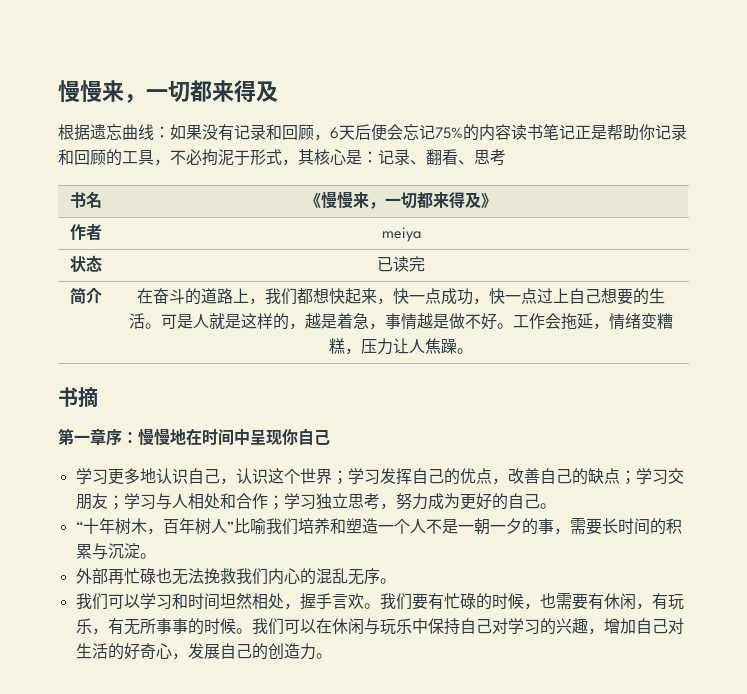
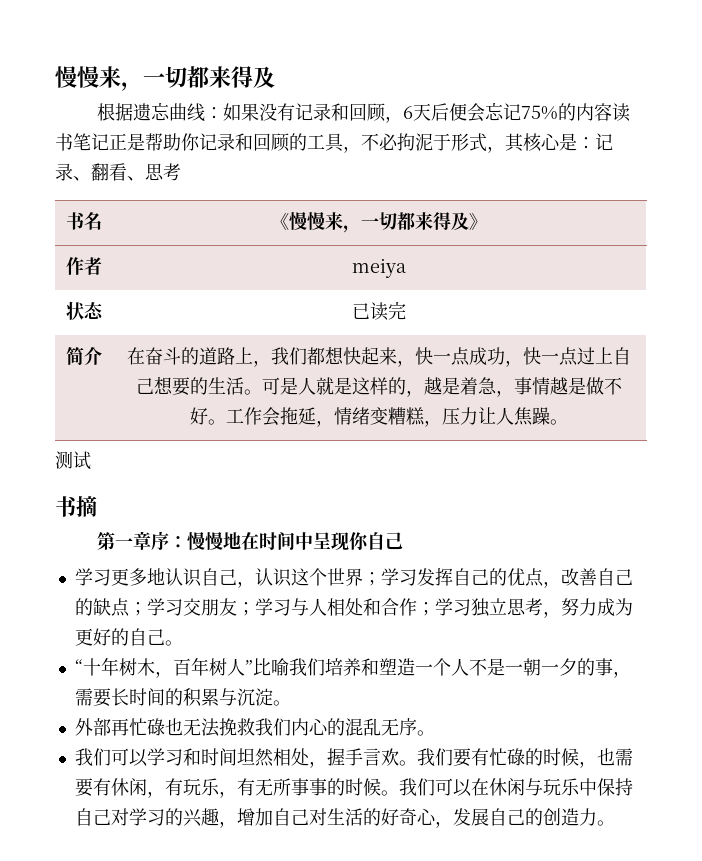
(473, 351) none -> [55,451,91,470] // 测试

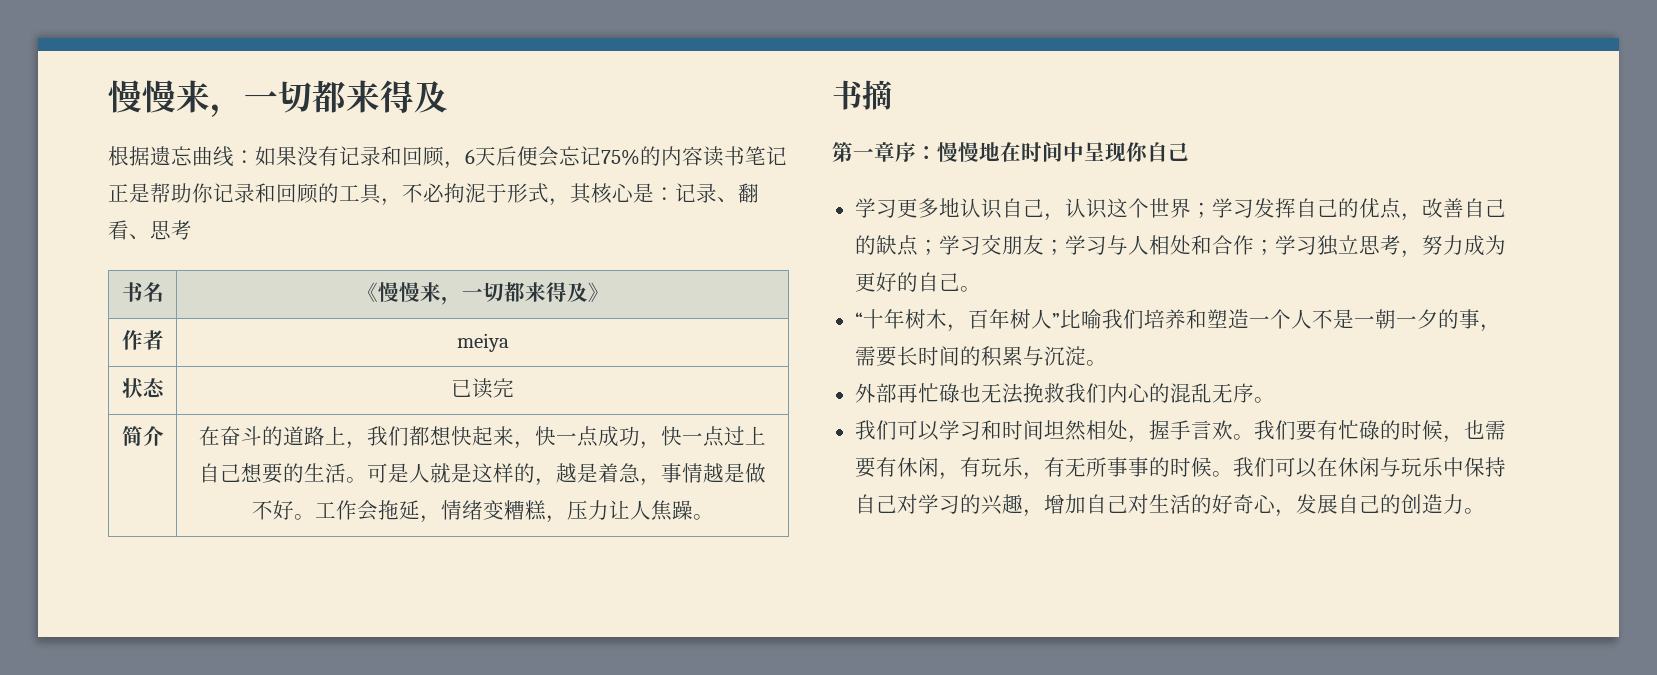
[55,451,91,470] // 测试 -> (714, 517) none

